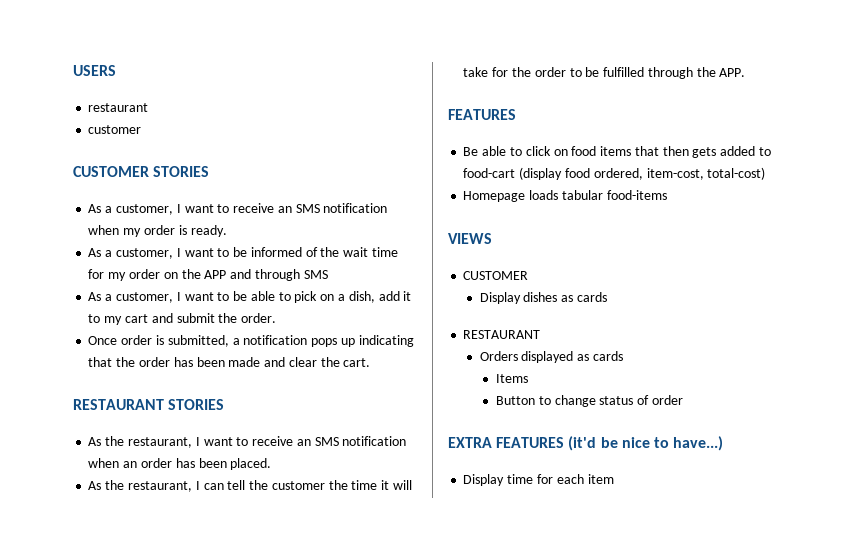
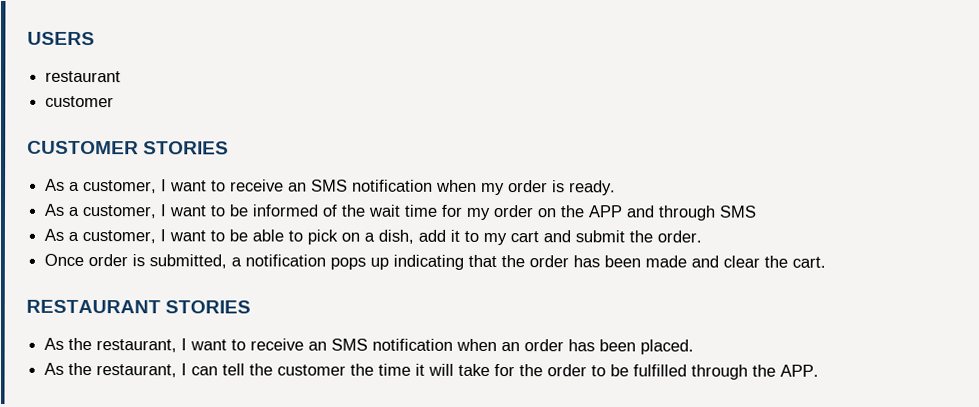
[448,109,516,120] [463,146,771,158] [463,167,766,180] [463,190,667,202] [448,233,492,244] [463,271,529,280] [479,292,608,304] [463,330,541,339] [479,351,624,363] [496,374,529,383] [496,395,683,407] [448,436,724,451] [463,474,614,486] // FEATURES // Be able to click on food items that then gets added to food-cart (display food ordered, item-cost, total-cost) // Homepage loads tabular food-items // VIEWS // CUSTOMER // Display dishes as cards // RESTAURANT // Orders displayed as cards // Items // Button to change status of order // EXTRA FEATURES (it'd be nice to have...) // Display time for each item -> (820, 370) none

